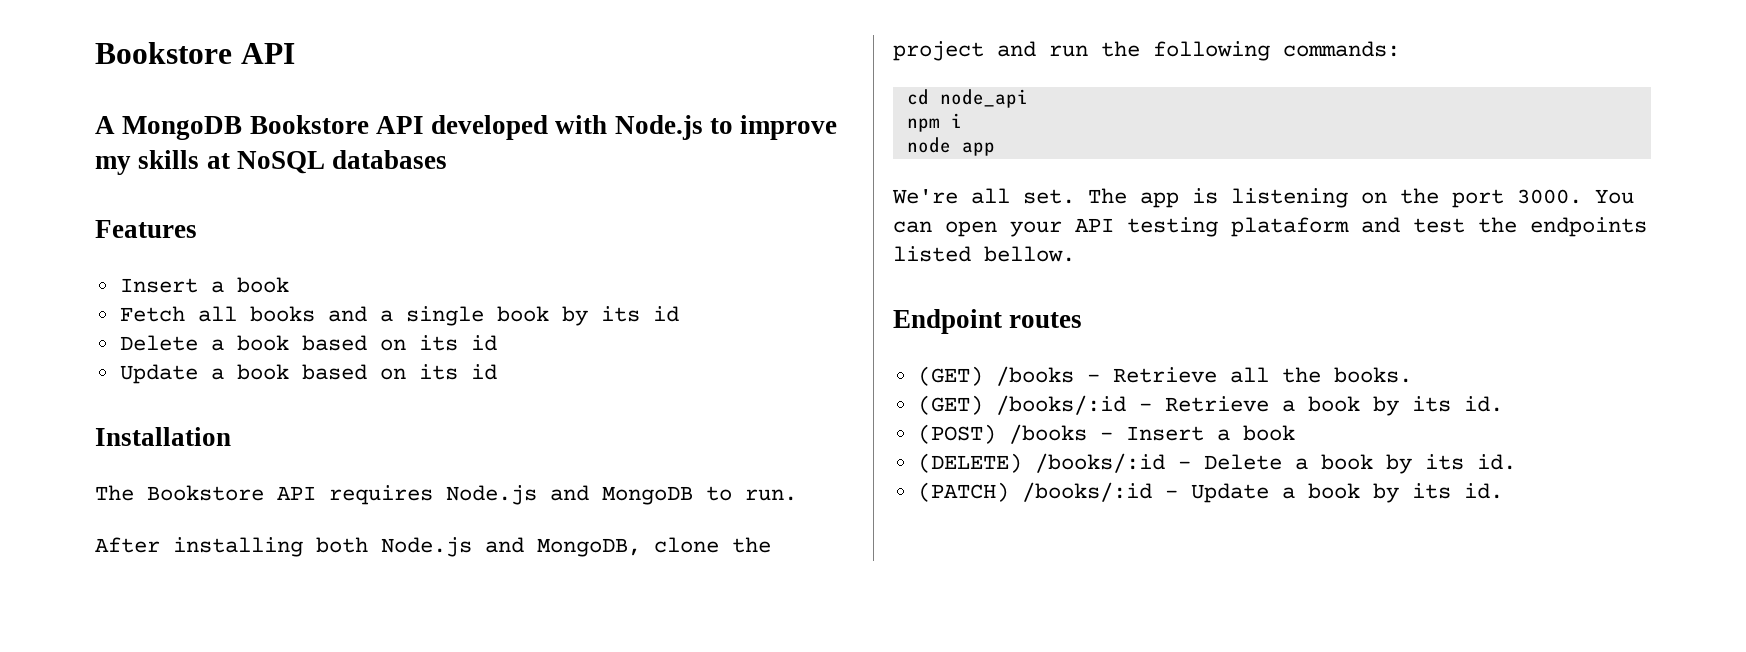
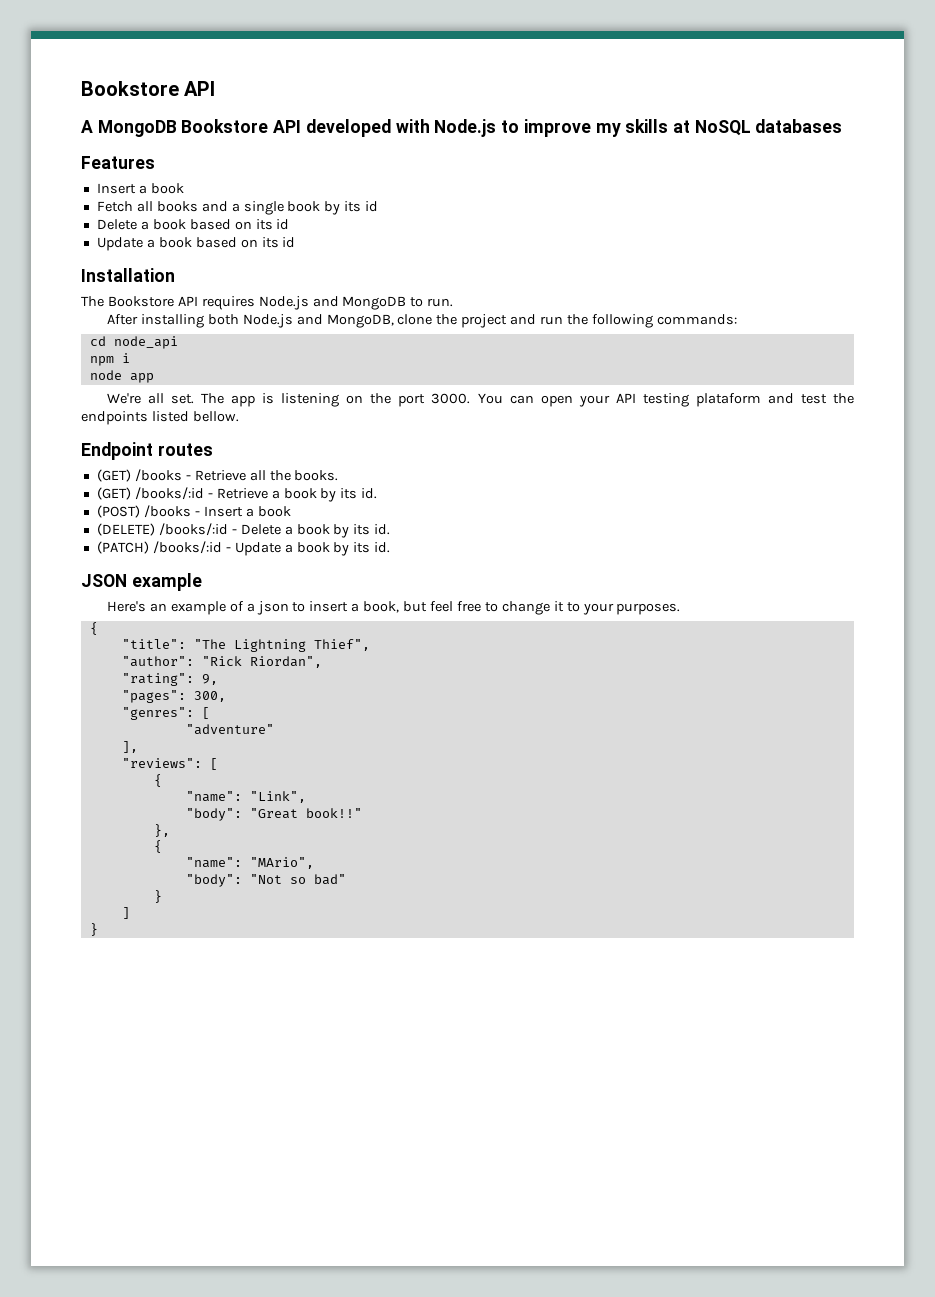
(1503, 491) none -> [81,573,202,591] [106,601,681,615] [89,622,98,635] [121,639,370,652] [121,656,322,668] [121,673,218,686] [121,690,226,703] [121,707,210,720] [185,724,274,735] [121,741,138,753] [121,758,218,770] [153,774,162,787] [185,791,306,803] [185,808,362,821] [153,824,170,837] [153,840,162,853] [185,857,314,869] [185,874,346,887] [153,890,162,903] [121,907,130,919] [89,923,98,936] // JSON example // Here's an example of a json to insert a book, but feel free to change it to your purposes. // { // "title": "The Lightning Thief", // "author": "Rick Riordan", // "rating": 9, // "pages": 300, // "genres": [ // "adventure" // ], // "reviews": [ // { // "name": "Link", // "body": "Great book!!" // }, // { // "name": "MArio", // "body": "Not so bad" // } // ] // }

